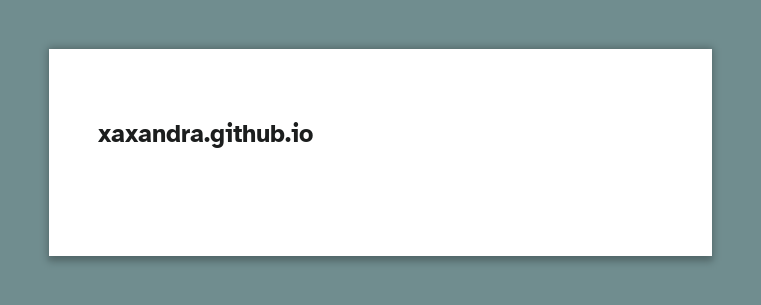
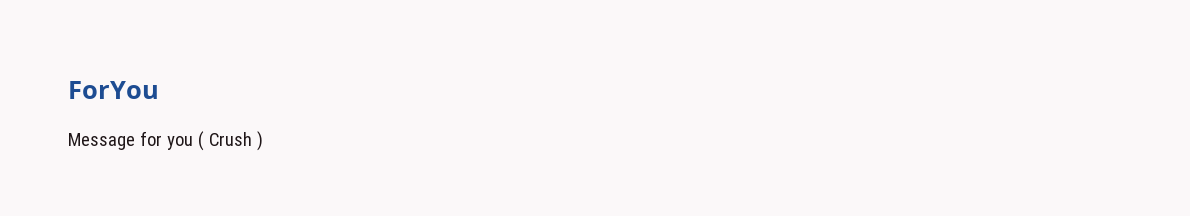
[98,122,313,148] xaxandra.github.io -> [68,81,159,99] [68,131,263,151] ForYou // Message for you ( Crush )

